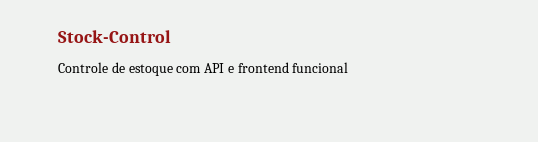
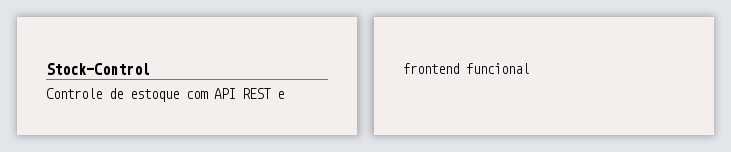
(225, 68) none -> [242,88,271,99] REST

